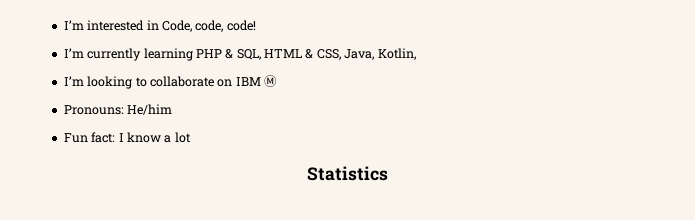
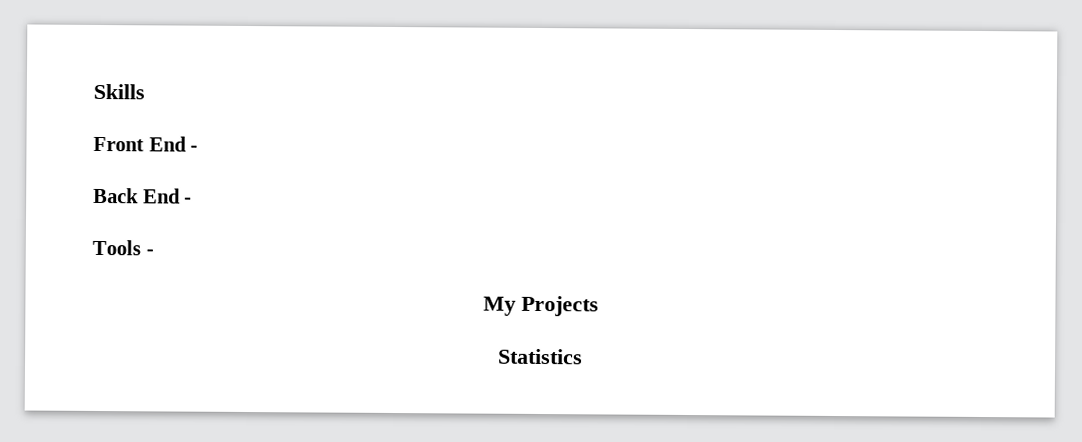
[63,20,256,32] [63,48,416,61] [63,75,277,89] [63,104,173,115] [63,132,191,143] I’m interested in Code, code, code! // I’m currently learning PHP & SQL, HTML & CSS, Java, Kotlin, // I’m looking to collaborate on IBM Ⓜ // Pronouns: He/him // Fun fact: I know a lot -> [93,83,145,100] [93,136,199,152] [93,187,193,204] [92,239,154,256] [482,295,599,317] Skills // Front End - // Back End - // Tools - // My Projects

